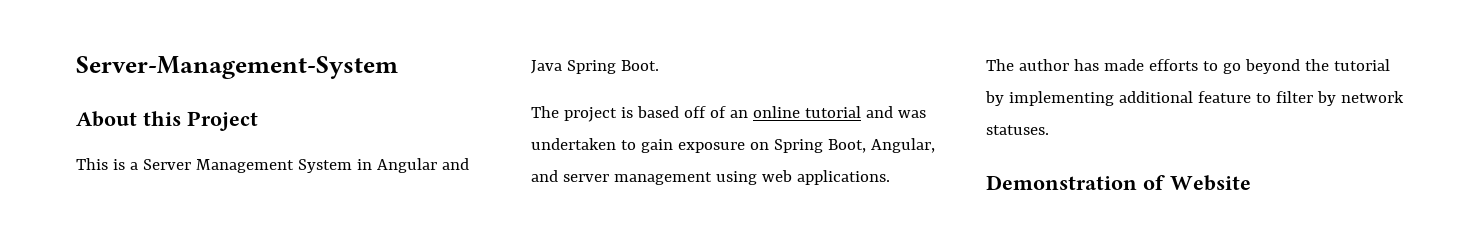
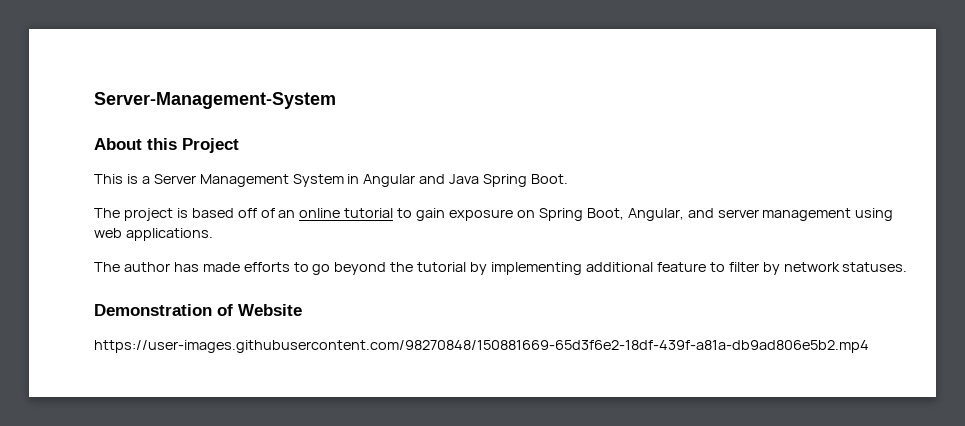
[865,106,926,118] [531,138,616,150] and was undertaken -> (394, 213) none
(1251, 183) none -> [94,340,869,353] // https://user-images.githubusercontent.com/98270848/150881669-65d3f6e2-18df-439f-a81a-db9ad806e5b2.mp4

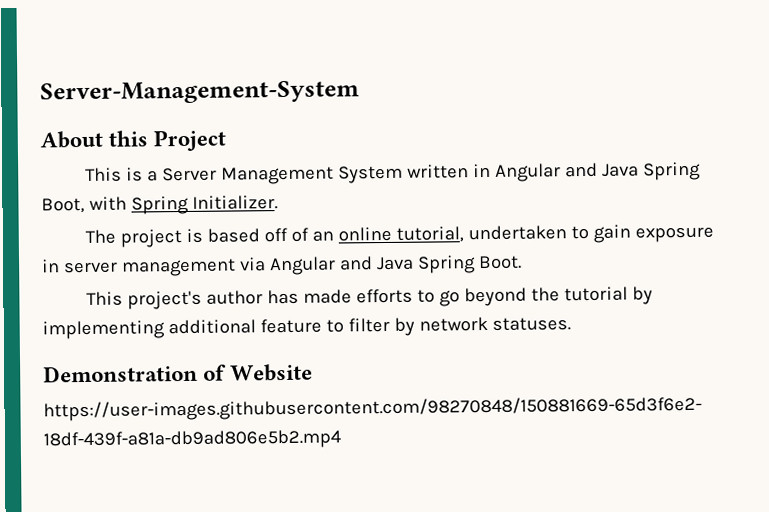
(344, 180) none -> [406,164,469,179] written
[531,174,569,184] Boot. -> [41,195,278,215] Boot, with Spring Initializer.
[344,208,394,218] tutorial -> [395,225,567,243] tutorial, undertaken
[516,208,894,221] [94,228,213,241] [94,262,120,272] on Spring Boot, Angular, and server management using web applications. // The -> [42,255,522,277] [86,290,203,310] in server management via Angular and Java Spring Boot. // This project's

